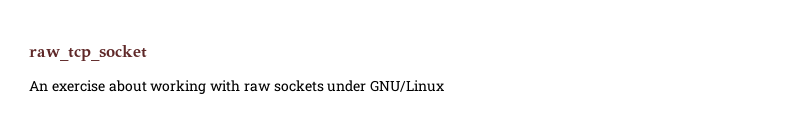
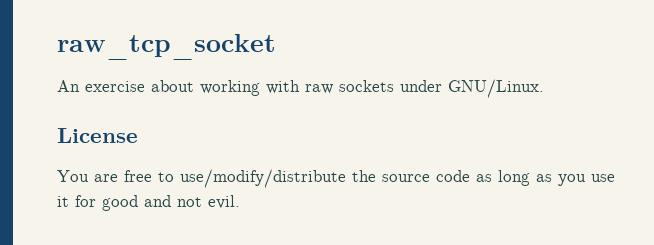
[370,80,445,92] GNU/Linux -> [448,79,544,98] [57,128,138,143] [57,169,615,188] [57,195,240,211] GNU/Linux. // License // You are free to use/modify/distribute the source code as long as you use it for good and not evil.

